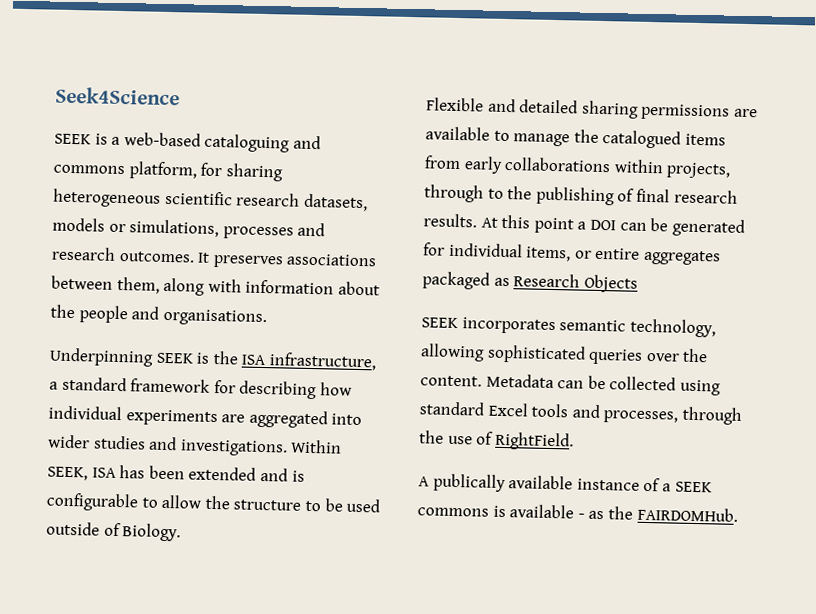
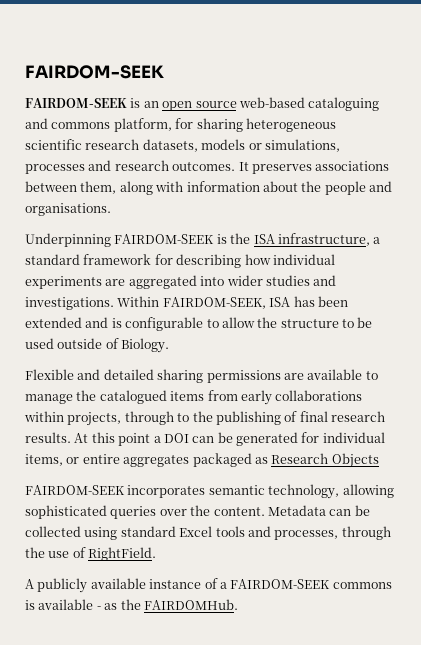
[55,86,180,106] [54,133,121,145] Seek4Science // SEEK is a -> [25,65,164,79] [25,98,237,111] FAIRDOM-SEEK // FAIRDOM-SEEK is an open source
[155,352,193,364] SEEK -> [114,234,215,244] FAIRDOM-SEEK
[47,466,88,481] SEEK, -> [162,297,266,309] FAIRDOM-SEEK,
[421,317,458,329] SEEK -> [25,485,125,495] FAIRDOM-SEEK
[432,473,506,493] publically -> [37,578,88,593] publicly
[674,481,712,493] SEEK -> [230,579,331,589] FAIRDOM-SEEK

